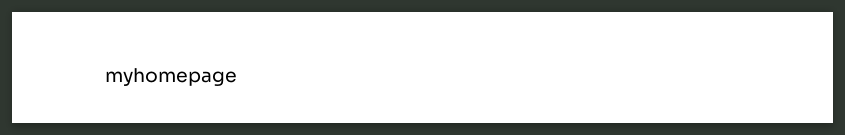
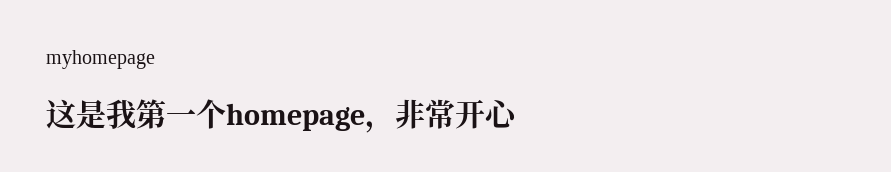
(237, 77) none -> [46,99,519,133] // 这是我第一个homepage，非常开心

